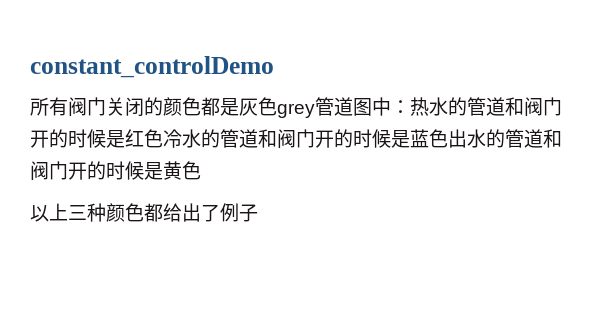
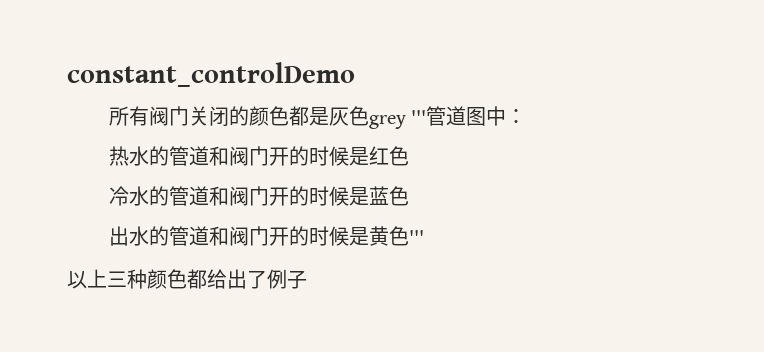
(315, 110) none -> [411,110,427,124] '''
(410, 107) none -> (527, 116) //
(163, 138) none -> (410, 156) //
(448, 138) none -> (410, 196) //
(201, 170) none -> [409,230,425,244] '''

